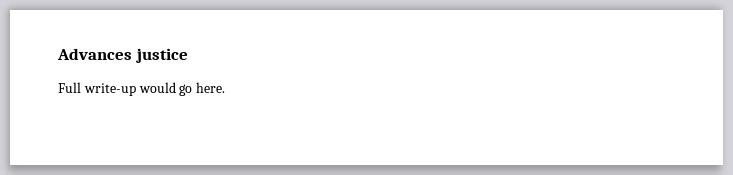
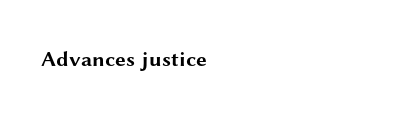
[58,82,226,96] // Full write-up would go here. -> (207, 61) none

